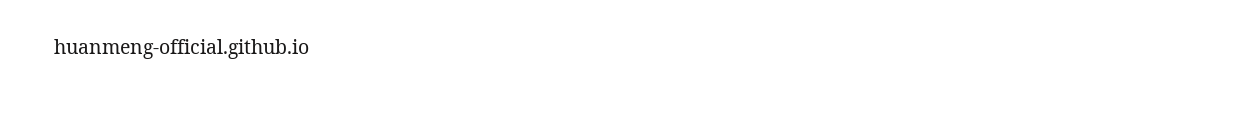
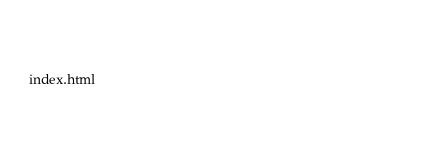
[54,39,309,59] huanmeng-official.github.io -> [29,74,95,84] index.html

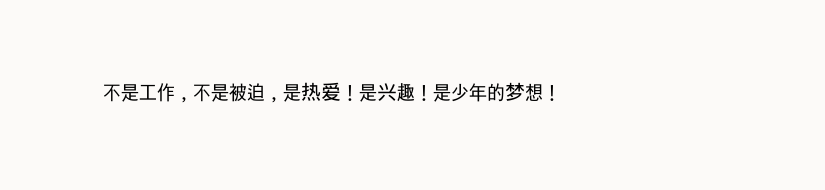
[29,74,95,84] index.html -> [103,82,561,103] 不是工作，不是被迫，是热爱！是兴趣！是少年的梦想！

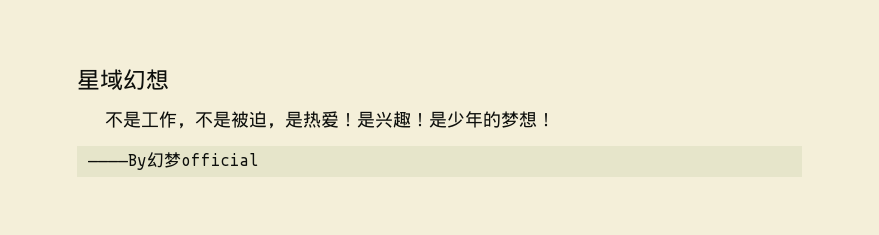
(103, 93) none -> [77,69,169,91] 星域幻想 //
(561, 93) none -> [87,152,259,170] // ————By幻梦official

